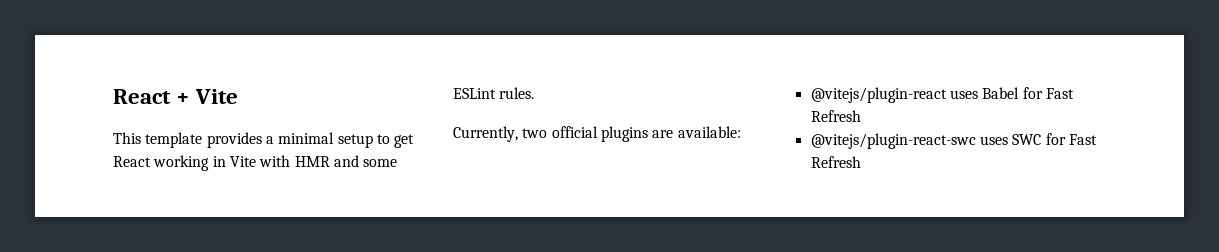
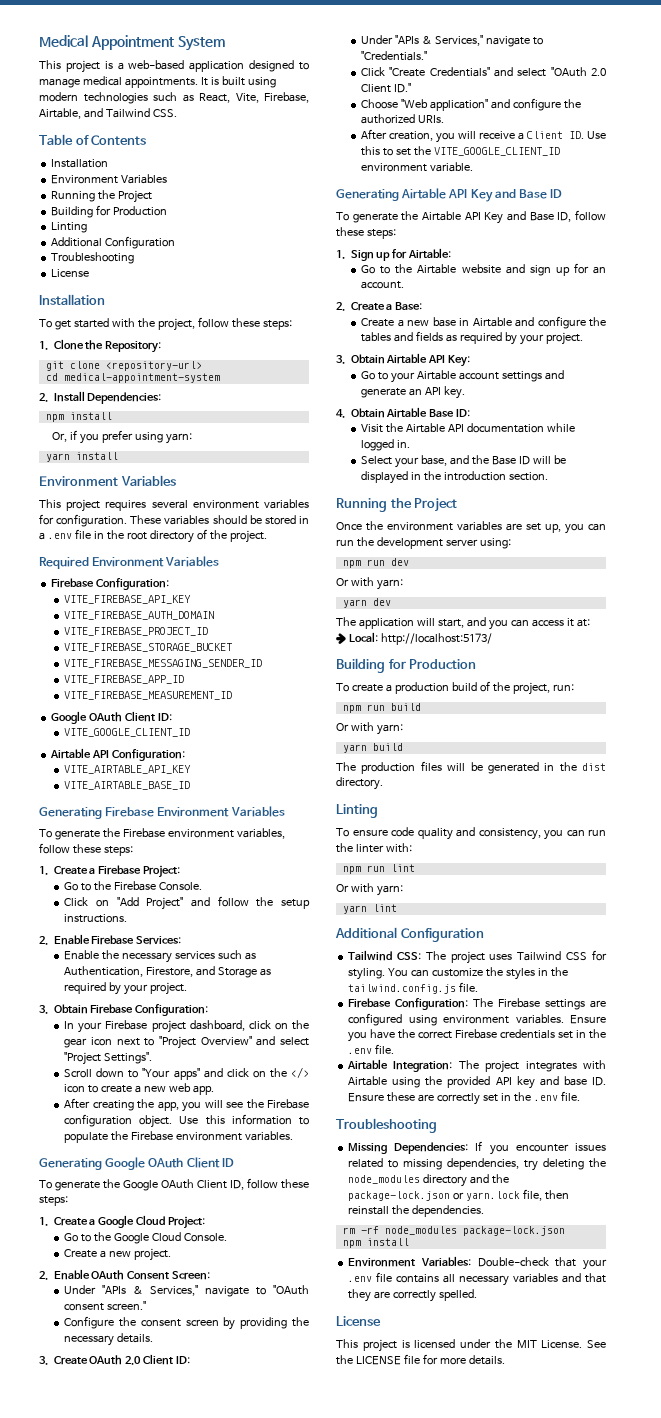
[113,89,239,104] [113,132,415,148] [113,155,398,171] [453,87,535,99] [453,126,741,142] [810,87,1074,103] [810,110,861,122] [810,133,1097,149] [810,156,861,168] React + Vite // This template provides a minimal setup to get React working in Vite with HMR and some ESLint rules. // Currently, two official plugins are available: // @vitejs/plugin-react uses Babel for Fast Refresh // @vitejs/plugin-react-swc uses SWC for Fast Refresh -> [39,35,225,51] [39,60,309,73] [39,76,276,88] [39,92,309,104] [39,108,177,119] [39,134,147,145] [51,159,109,168] [51,174,168,184] [51,190,153,203] [51,205,168,218] [51,222,88,233] [51,236,176,249] [51,252,135,264] [51,269,90,277] [39,294,105,305] [39,317,292,331] [39,339,162,353] [45,361,202,371] [45,373,220,383] [39,391,162,404] [45,412,112,422] [52,430,192,444] [45,452,118,462] [39,475,176,486] [39,499,309,512] [39,514,309,527] [39,529,267,543] [39,556,220,569] [51,578,170,590] [64,595,192,604] [64,611,215,620] [64,627,209,636] [64,643,233,652] [64,659,263,668] [64,675,185,684] [64,691,233,700] [51,711,173,724] [64,728,191,737] [50,748,186,761] [64,765,192,774] [64,781,191,790] [39,806,285,819] [39,828,285,840] [39,843,133,856] [39,865,181,878] [64,881,203,891] [64,896,310,910] [64,914,128,923] [39,934,182,945] [64,950,256,963] [64,966,272,978] [64,982,188,995] [39,1004,209,1016] [64,1020,309,1033] [64,1036,309,1049] [64,1052,153,1065] [64,1067,309,1080] [64,1083,214,1095] [64,1098,309,1112] [64,1114,309,1128] [64,1131,294,1143] [39,1157,234,1170] [39,1178,309,1191] [39,1196,68,1206] [39,1215,206,1229] [64,1232,227,1244] [64,1248,172,1261] [39,1269,211,1280] [64,1285,309,1297] [64,1301,147,1311] [64,1316,309,1330] [64,1333,154,1346] [39,1354,191,1365] [361,35,543,47] [361,51,428,61] [361,67,606,77] [361,83,412,93] [361,98,581,111] [361,114,445,124] [361,129,606,143] [361,146,561,156] [361,162,474,172] [336,188,563,202] [336,210,606,224] [336,227,396,239] [336,248,452,261] [361,263,606,276] [361,281,405,289] [336,302,423,311] [361,316,606,329] [361,331,583,345] [336,353,471,367] [361,370,564,383] [361,386,466,399] [336,407,471,418] [361,423,575,433] [361,439,411,451] [361,455,566,468] [361,471,549,484] [336,498,458,512] [336,521,606,534] [336,537,511,549] [342,558,409,568] [336,577,403,590] [342,598,391,608] [336,617,590,630] [336,632,492,645] [336,658,477,673] [336,681,574,695] [342,703,421,713] [336,722,403,735] [342,743,403,753] [336,761,606,774] [336,777,383,790] [336,804,378,818] [336,827,606,840] [336,843,412,853] [342,864,415,874] [336,883,403,896] [342,904,397,914] [335,927,484,942] [348,950,607,964] [348,967,568,980] [348,982,479,994] [348,998,606,1010] [348,1013,606,1026] [348,1029,606,1042] [348,1044,395,1054] [347,1059,606,1073] [348,1076,606,1089] [348,1091,580,1105] [336,1118,437,1133] [348,1141,606,1155] [348,1158,606,1171] [348,1174,510,1187] [348,1189,569,1201] [348,1205,485,1217] [342,1226,565,1236] [342,1238,409,1248] [348,1256,607,1270] [348,1272,606,1286] [348,1289,478,1302] [336,1316,381,1326] [336,1339,606,1352] [336,1354,505,1365] Medical Appointment System // This project is a web-based application designed to manage medical appointments. It is built using modern technologies such as React, Vite, Firebase, Airtable, and Tailwind CSS. // Table of Contents // Installation // Environment Variables // Running the Project // Building for Production // Linting // Additional Configuration // Troubleshooting // License // Installation // To get started with the project, follow these steps: // 1. Clone the Repository: // git clone <repository-url> // cd medical-appointment-system // 2. Install Dependencies: // npm install // Or, if you prefer using yarn: // yarn install // Environment Variables // This project requires several environment variables for configuration. These variables should be stored in a .env file in the root directory of the project. // Required Environment Variables // Firebase Configuration: // VITE_FIREBASE_API_KEY // VITE_FIREBASE_AUTH_DOMAIN // VITE_FIREBASE_PROJECT_ID // VITE_FIREBASE_STORAGE_BUCKET // VITE_FIREBASE_MESSAGING_SENDER_ID // VITE_FIREBASE_APP_ID // VITE_FIREBASE_MEASUREMENT_ID // Google OAuth Client ID: // VITE_GOOGLE_CLIENT_ID // Airtable API Configuration: // VITE_AIRTABLE_API_KEY // VITE_AIRTABLE_BASE_ID // Generating Firebase Environment Variables // To generate the Firebase environment variables, follow these steps: // 1. Create a Firebase Project: // Go to the Firebase Console. // Click on "Add Project" and follow the setup instructions. // 2. Enable Firebase Services: // Enable the necessary services such as Authentication, Firestore, and Storage as required by your project. // 3. Obtain Firebase Configuration: // In your Firebase project dashboard, click on the gear icon next to "Project Overview" and select "Project Settings". // Scroll down to "Your apps" and click on the </> icon to create a new web app. // After creating the app, you will see the Firebase configuration object. Use this information to populate the Firebase environment variables. // Generating Google OAuth Client ID // To generate the Google OAuth Client ID, follow these steps: // 1. Create a Google Cloud Project: // Go to the Google Cloud Console. // Create a new project. // 2. Enable OAuth Consent Screen: // Under "APIs & Services," navigate to "OAuth consent screen." // Configure the consent screen by providing the necessary details. // 3. Create OAuth 2.0 Client ID: // Under "APIs & Services," navigate to "Credentials." // Click "Create Credentials" and select "OAuth 2.0 Client ID." // Choose "Web application" and configure the authorized URIs. // After creation, you will receive a Client ID. Use this to set the VITE_GOOGLE_CLIENT_ID environment variable. // Generating Airtable API Key and Base ID // To generate the Airtable API Key and Base ID, follow these steps: // 1. Sign up for Airtable: // Go to the Airtable website and sign up for an account. // 2. Create a Base: // Create a new base in Airtable and configure the tables and fields as required by your project. // 3. Obtain Airtable API Key: // Go to your Airtable account settings and generate an API key. // 4. Obtain Airtable Base ID: // Visit the Airtable API documentation while logged in. // Select your base, and the Base ID will be displayed in the introduction section. // Running the Project // Once the environment variables are set up, you can run the development server using: // npm run dev // Or with yarn: // yarn dev // The application will start, and you can access it at: // ➜ Local: http://localhost:5173/ // Building for Production // To create a production build of the project, run: // npm run build // Or with yarn: // yarn build // The production files will be generated in the dist directory. // Linting // To ensure code quality and consistency, you can run the linter with: // npm run lint // Or with yarn: // yarn lint // Additional Configuration // Tailwind CSS: The project uses Tailwind CSS for styling. You can customize the styles in the tailwind.config.js file. // Firebase Configuration: The Firebase settings are configured using environment variables. Ensure you have the correct Firebase credentials set in the .env file. // Airtable Integration: The project integrates with Airtable using the provided API key and base ID. Ensure these are correctly set in the .env file. // Troubleshooting // Missing Dependencies: If you encounter issues related to missing dependencies, try deleting the node_modules directory and the package-lock.json or yarn.lock file, then reinstall the dependencies. // rm -rf node_modules package-lock.json // npm install // Environment Variables: Double-check that your .env file contains all necessary variables and that they are correctly spelled. // License // This project is licensed under the MIT License. See the LICENSE file for more details.

